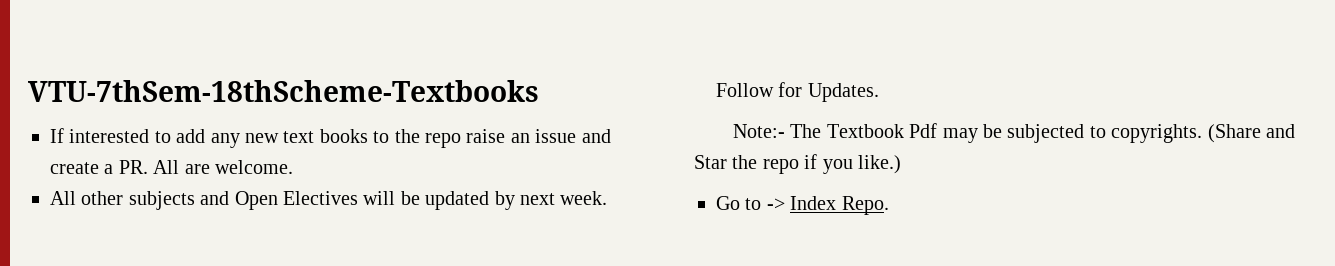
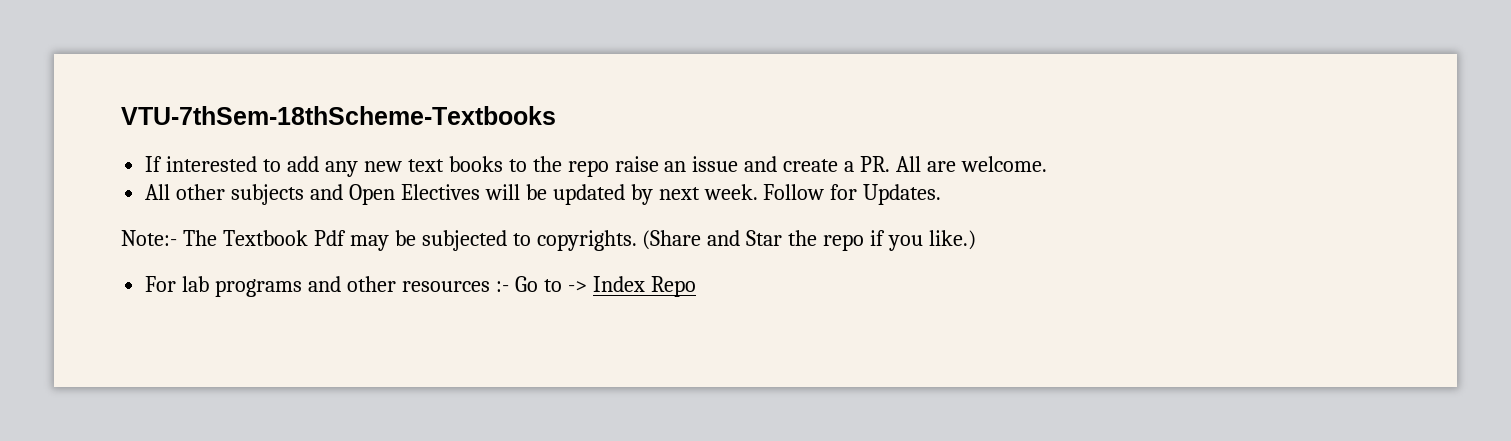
(901, 164) none -> [145,276,509,297] For lab programs and other resources :-
[841,196,889,215] Repo. -> [650,276,696,297] Repo

